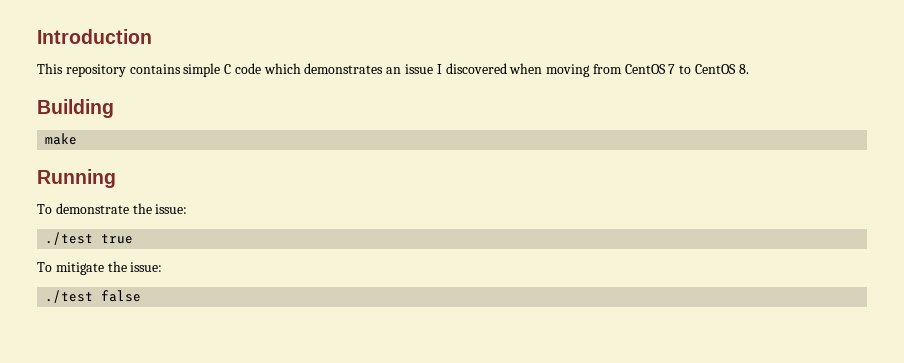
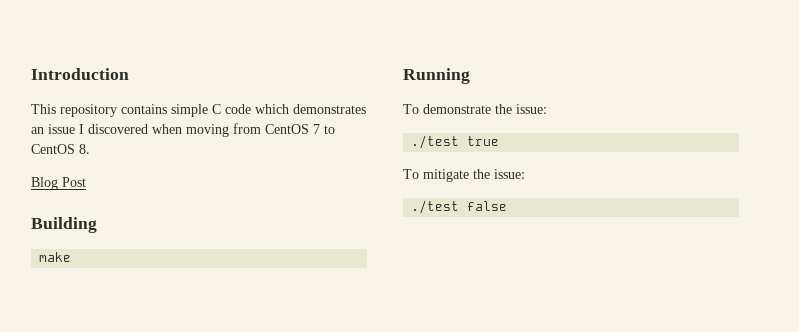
(749, 69) none -> [31,177,86,190] // Blog Post

